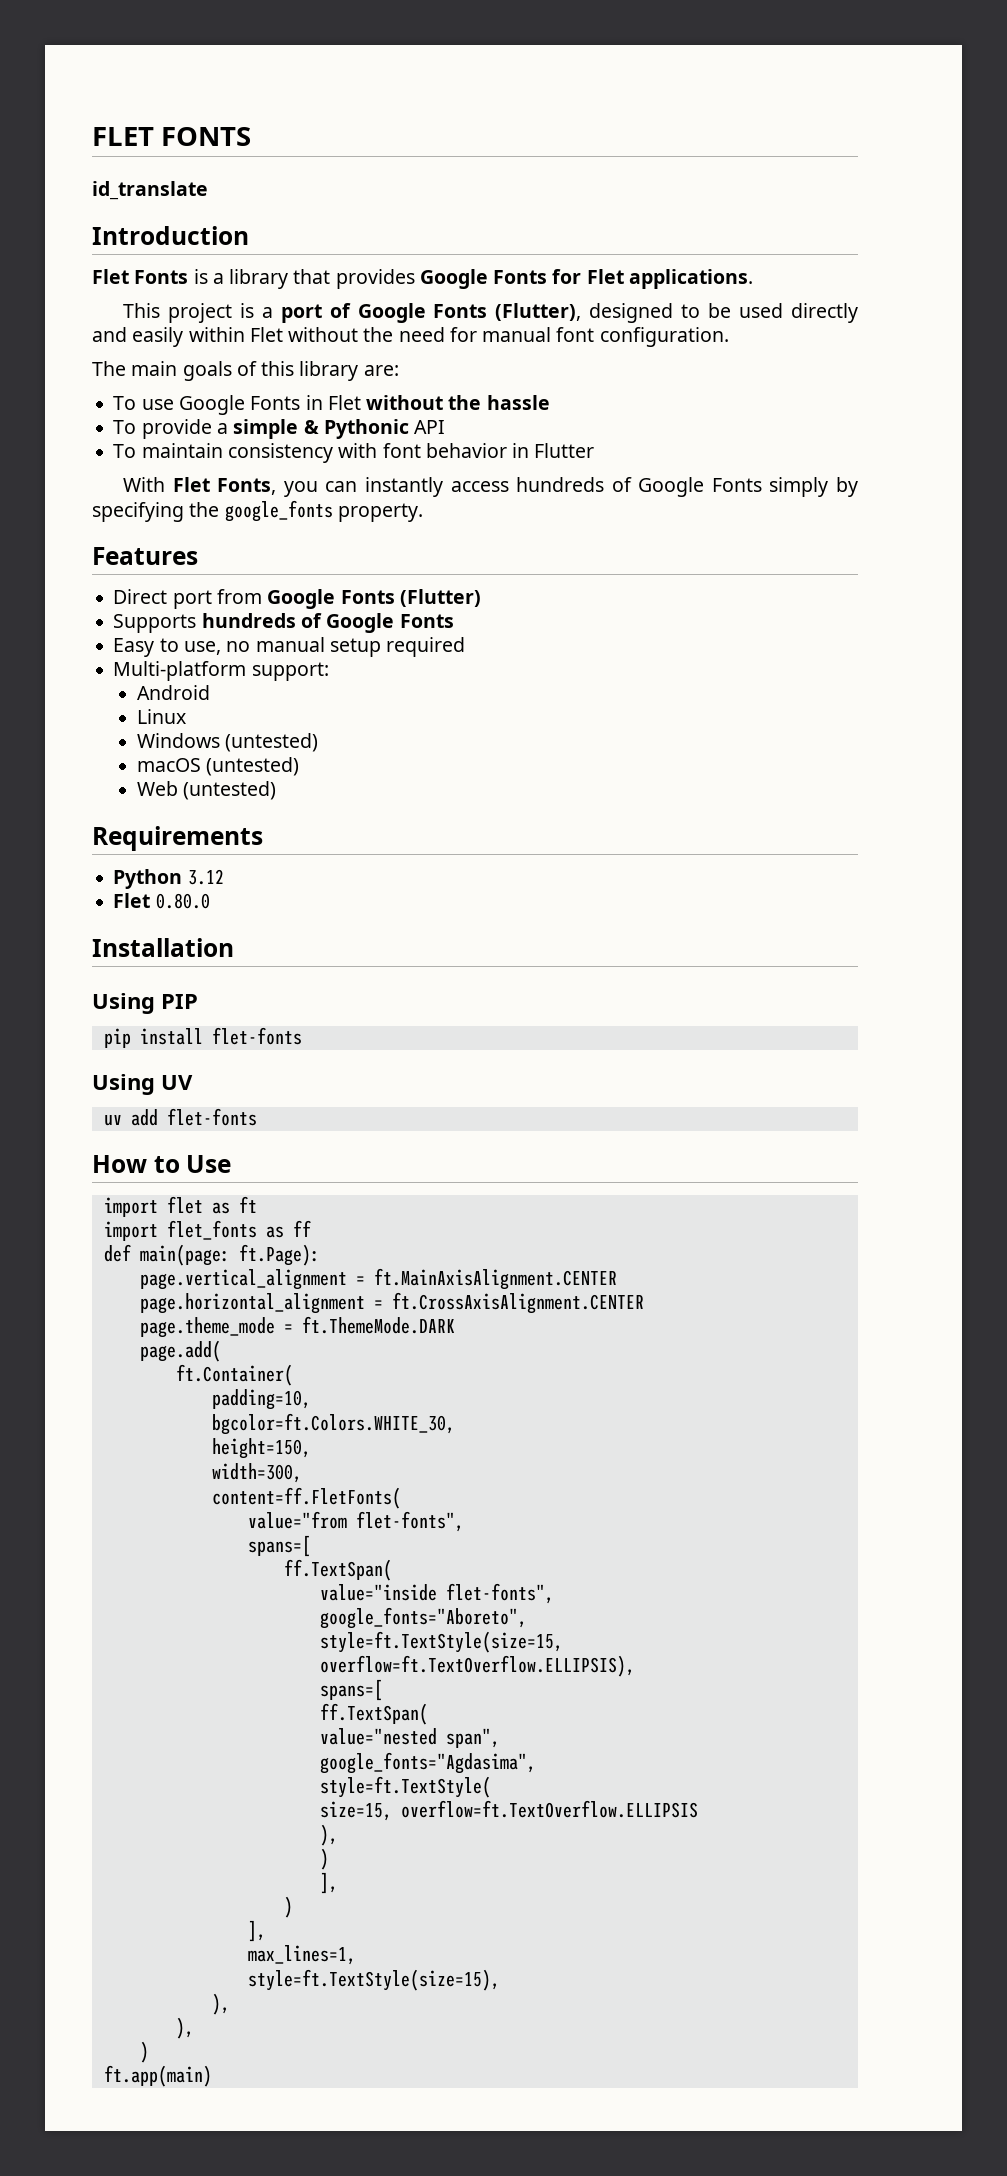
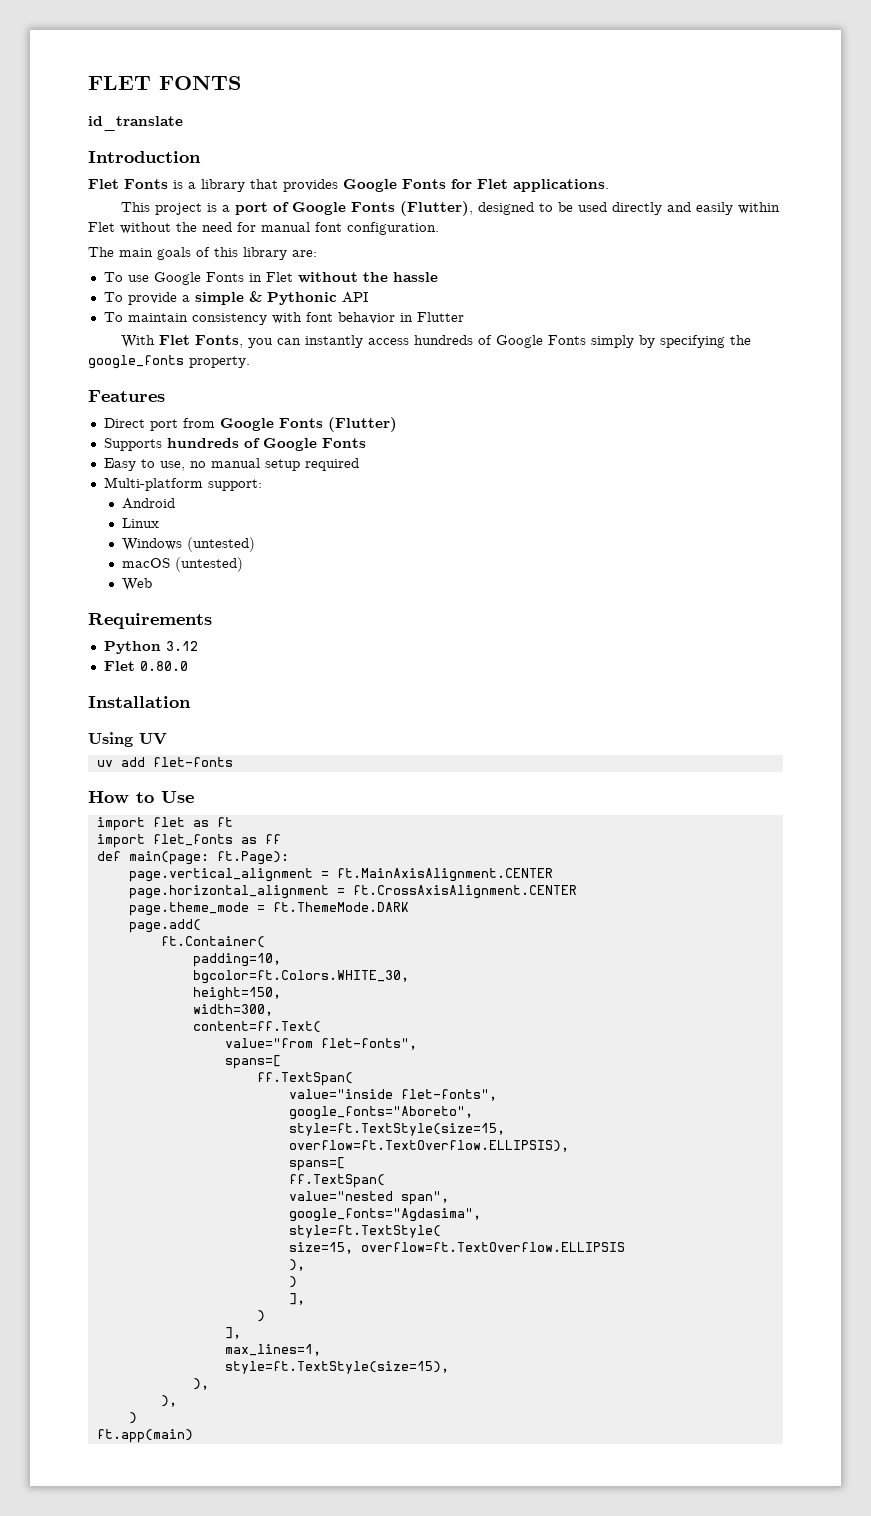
[183,781,277,800] (untested) -> (153, 584) none
[92,993,198,1014] [103,1027,302,1048] // Using PIP // pip install flet-fonts -> (191, 702) none
[211,1487,401,1509] content=ff.FletFonts( -> [192,1021,321,1033] content=ff.Text(

